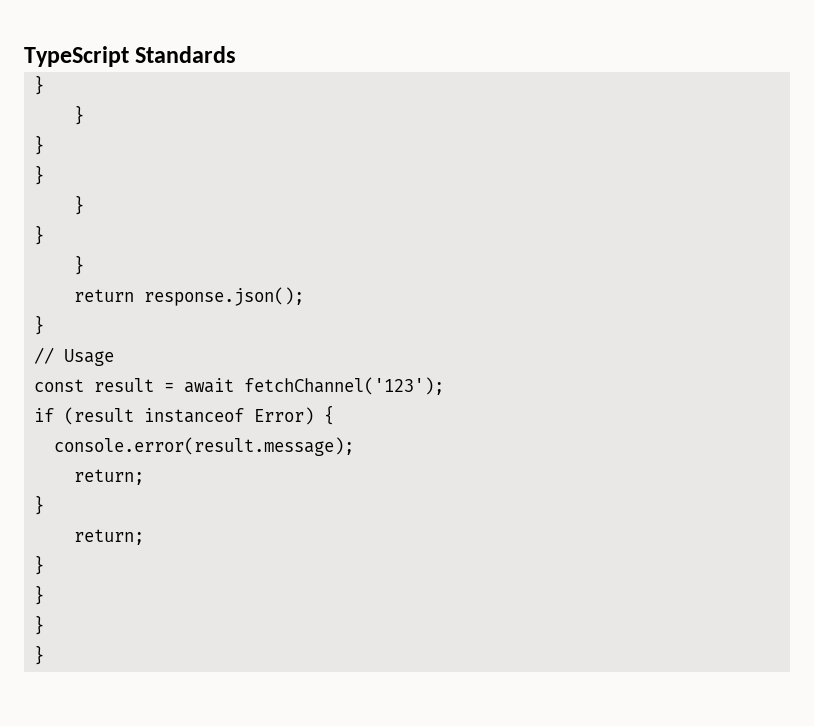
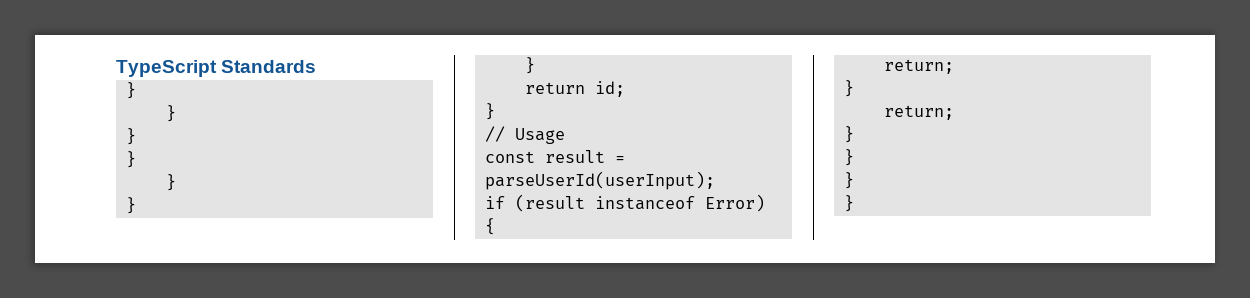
[143,287,304,306] response.json(); -> [594,81,625,97] id;
[183,377,444,395] await fetchChannel('123'); -> [484,171,715,190] parseUserId(userInput);
[53,437,354,456] // console.error(result.message); -> (495, 226) none

